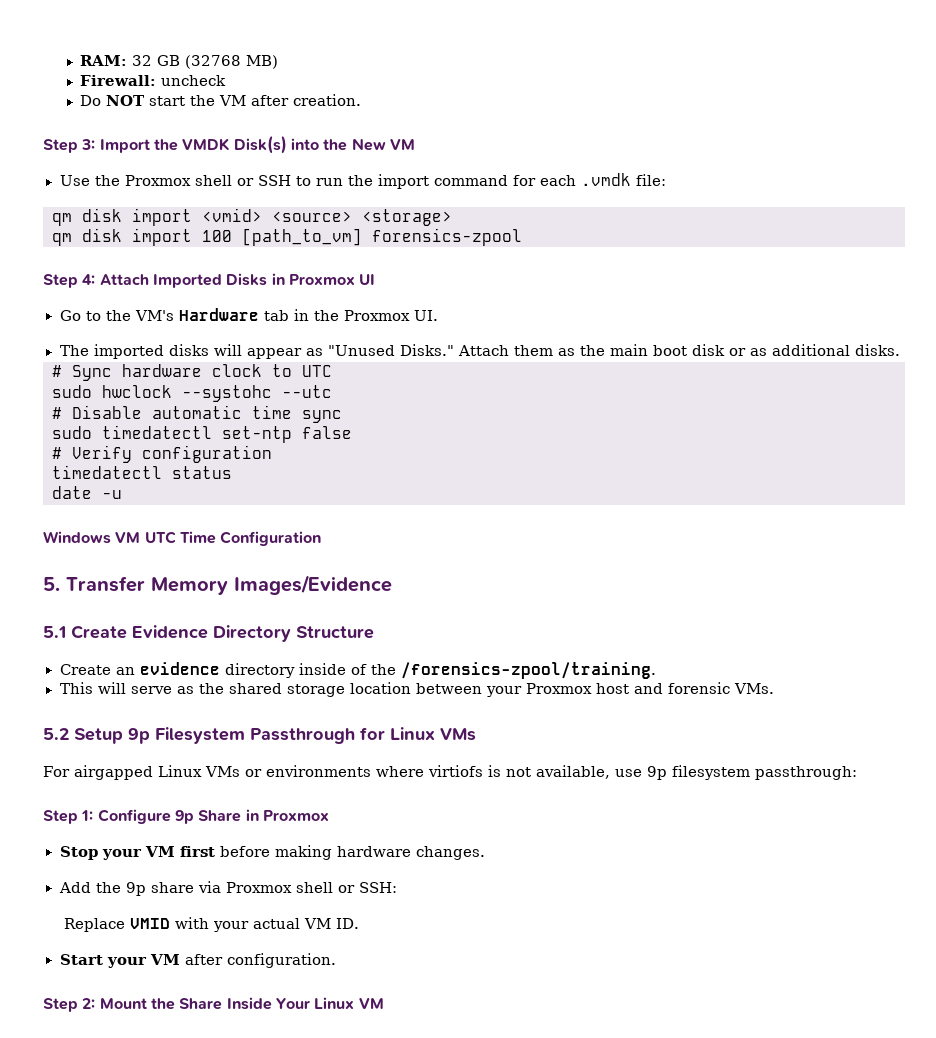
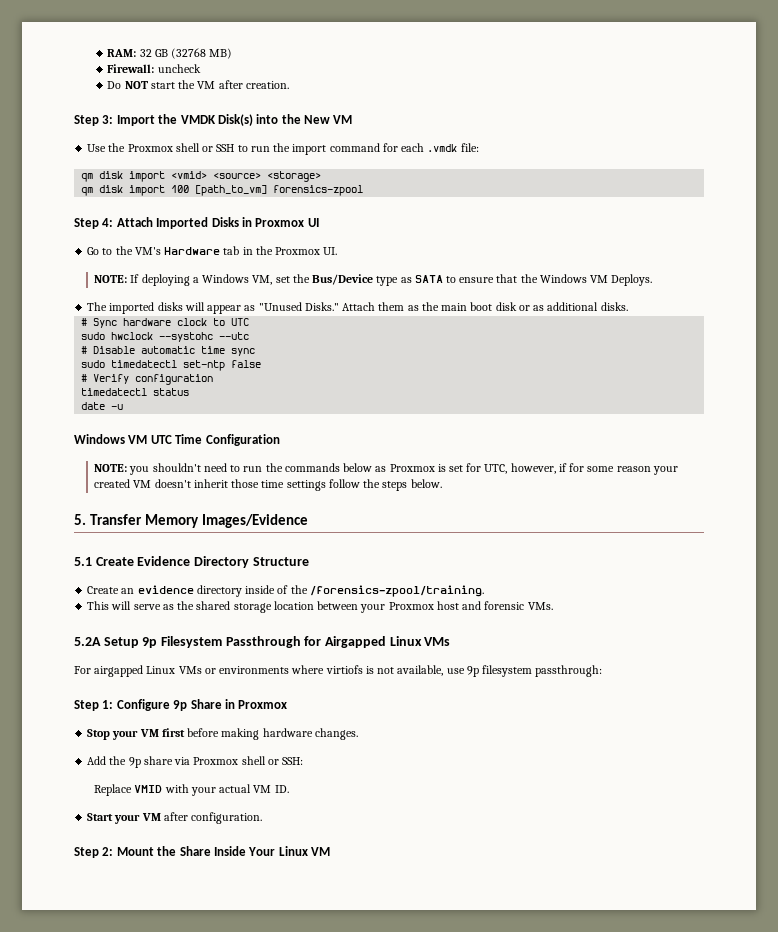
(438, 315) none -> [94,274,653,286] // NOTE: If deploying a Windows VM, set the Bus/Device type as SATA to ensure that the Windows VM Deploys.
(322, 538) none -> [94,463,678,475] [94,479,442,491] // NOTE: you shouldn't need to run the commands below as Proxmox is set for UTC, however, if for some reason your created VM doesn't inherit those time settings follow the steps below.
[43,728,69,740] 5.2 -> [74,637,101,646] 5.2A
(385, 733) none -> [324,636,386,648] Airgapped

